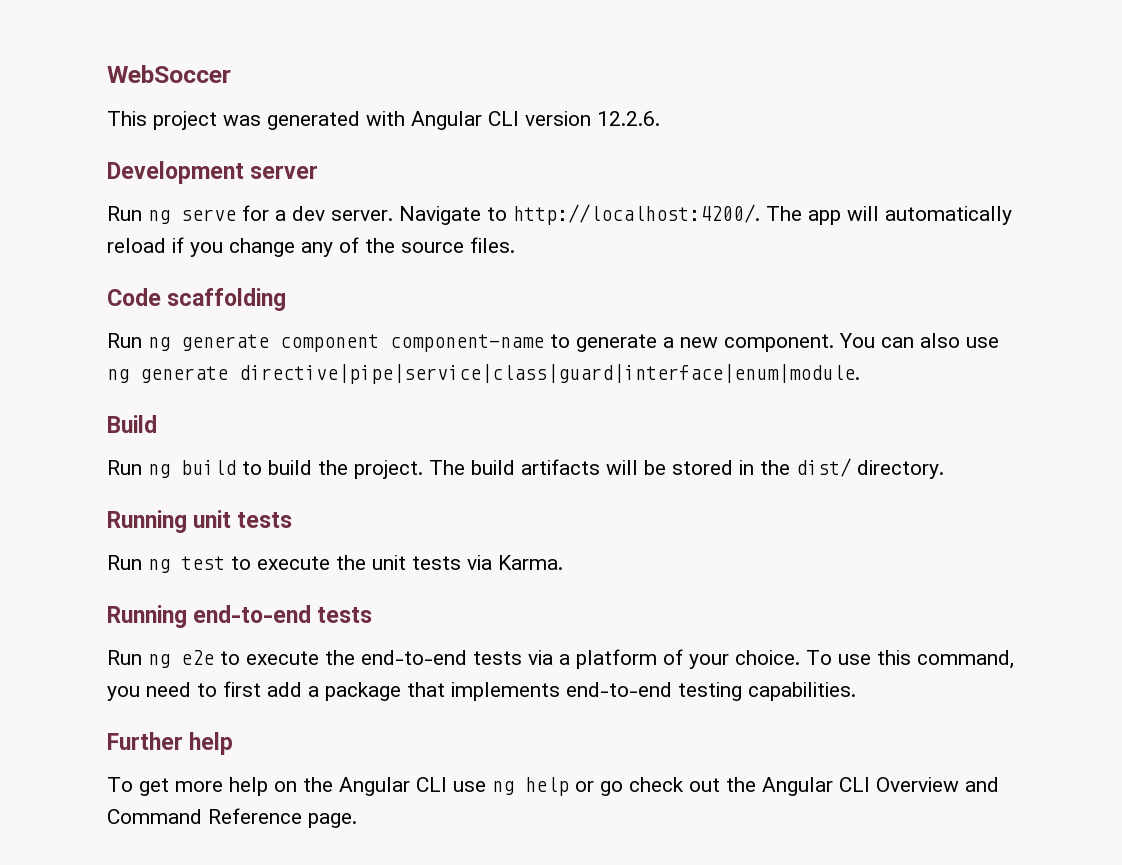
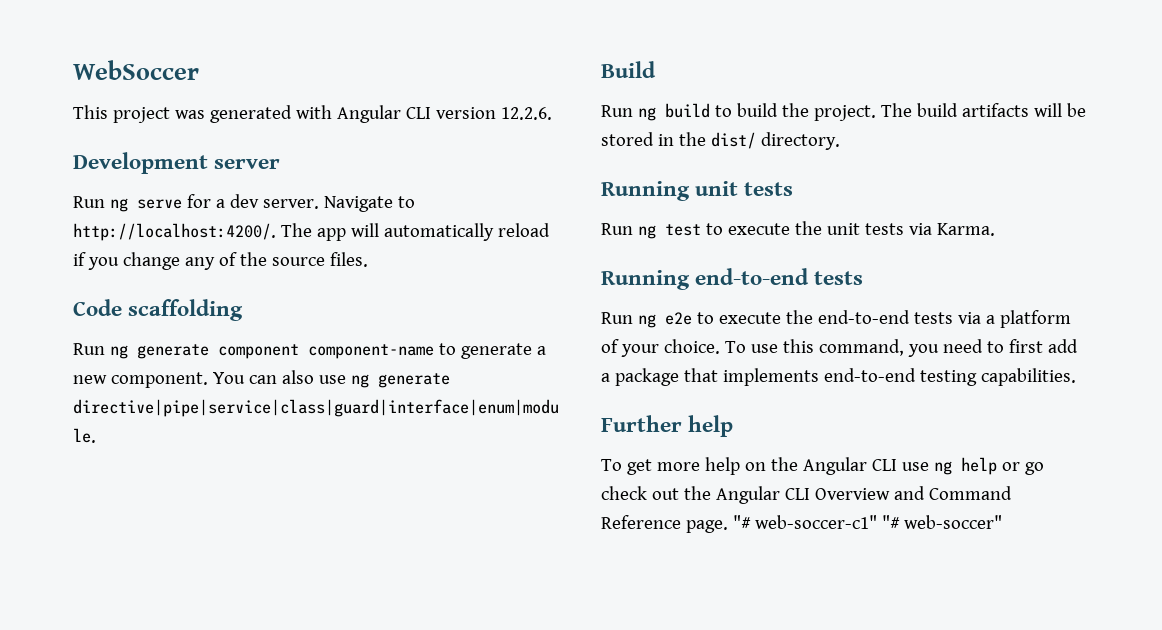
(357, 820) none -> [732,515,1002,529] "# web-soccer-c1" "# web-soccer"

